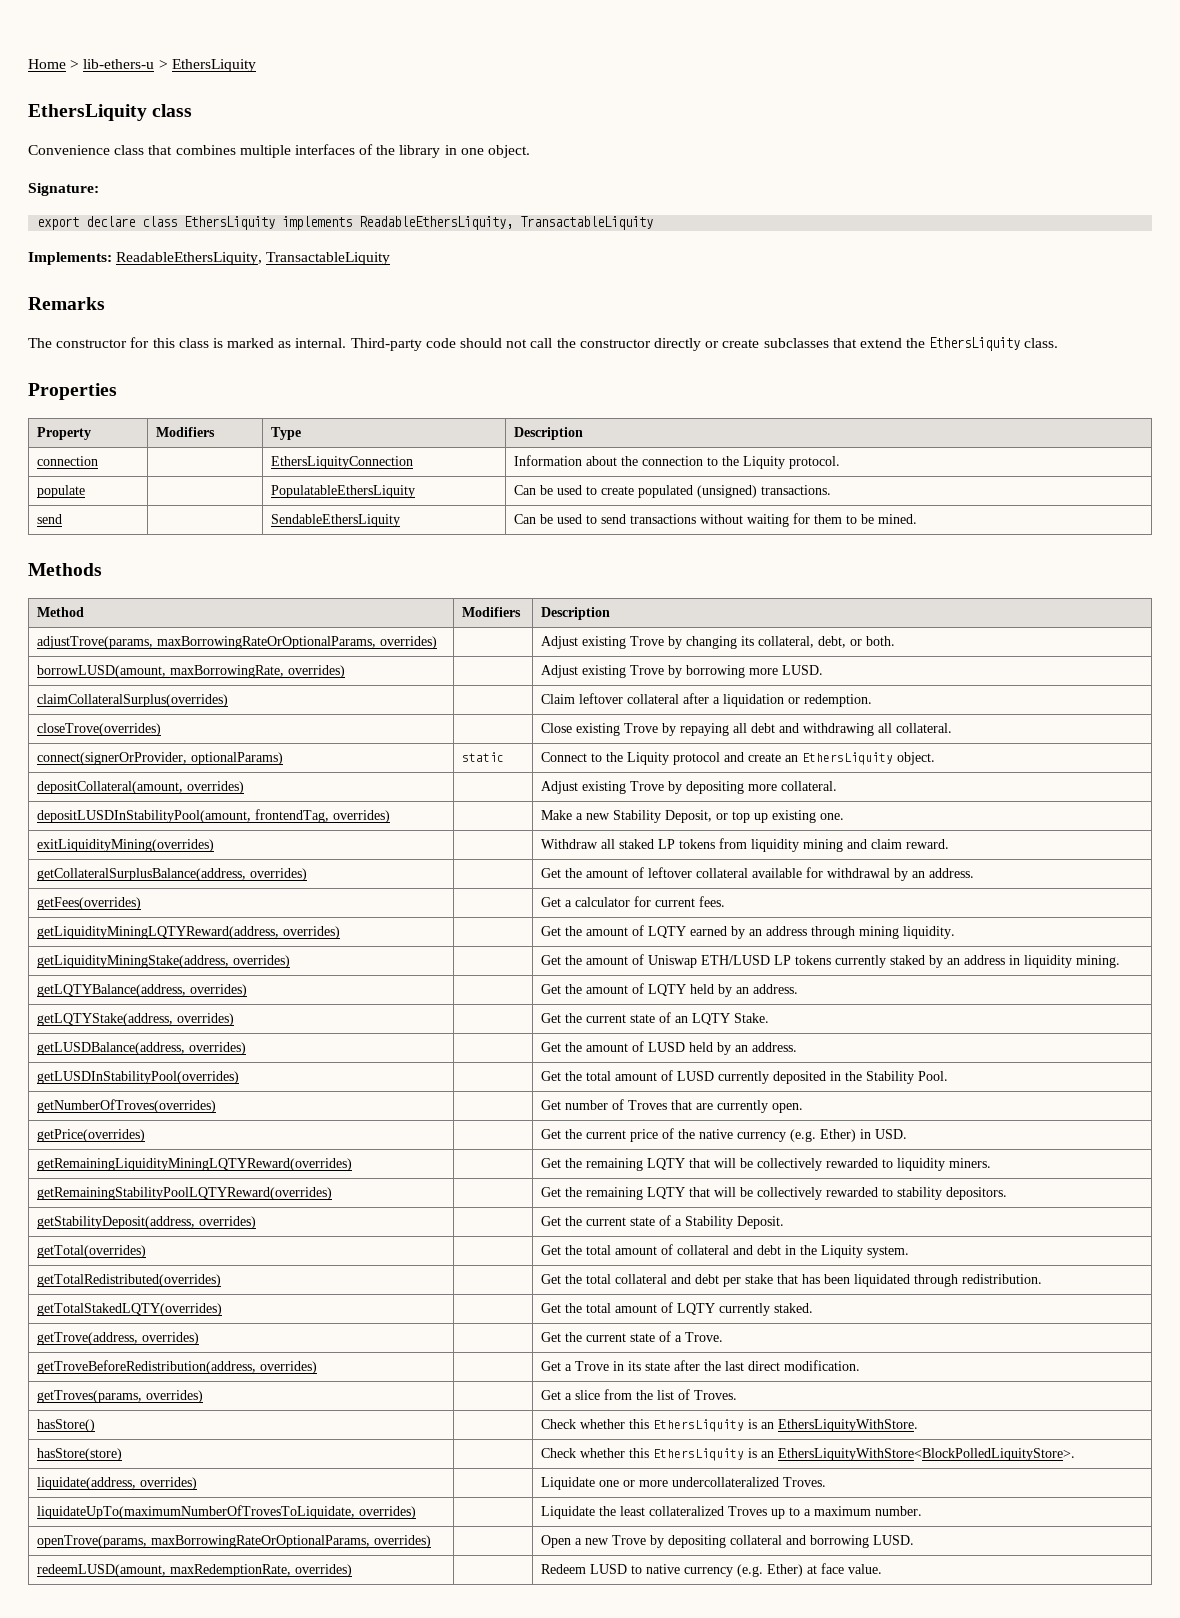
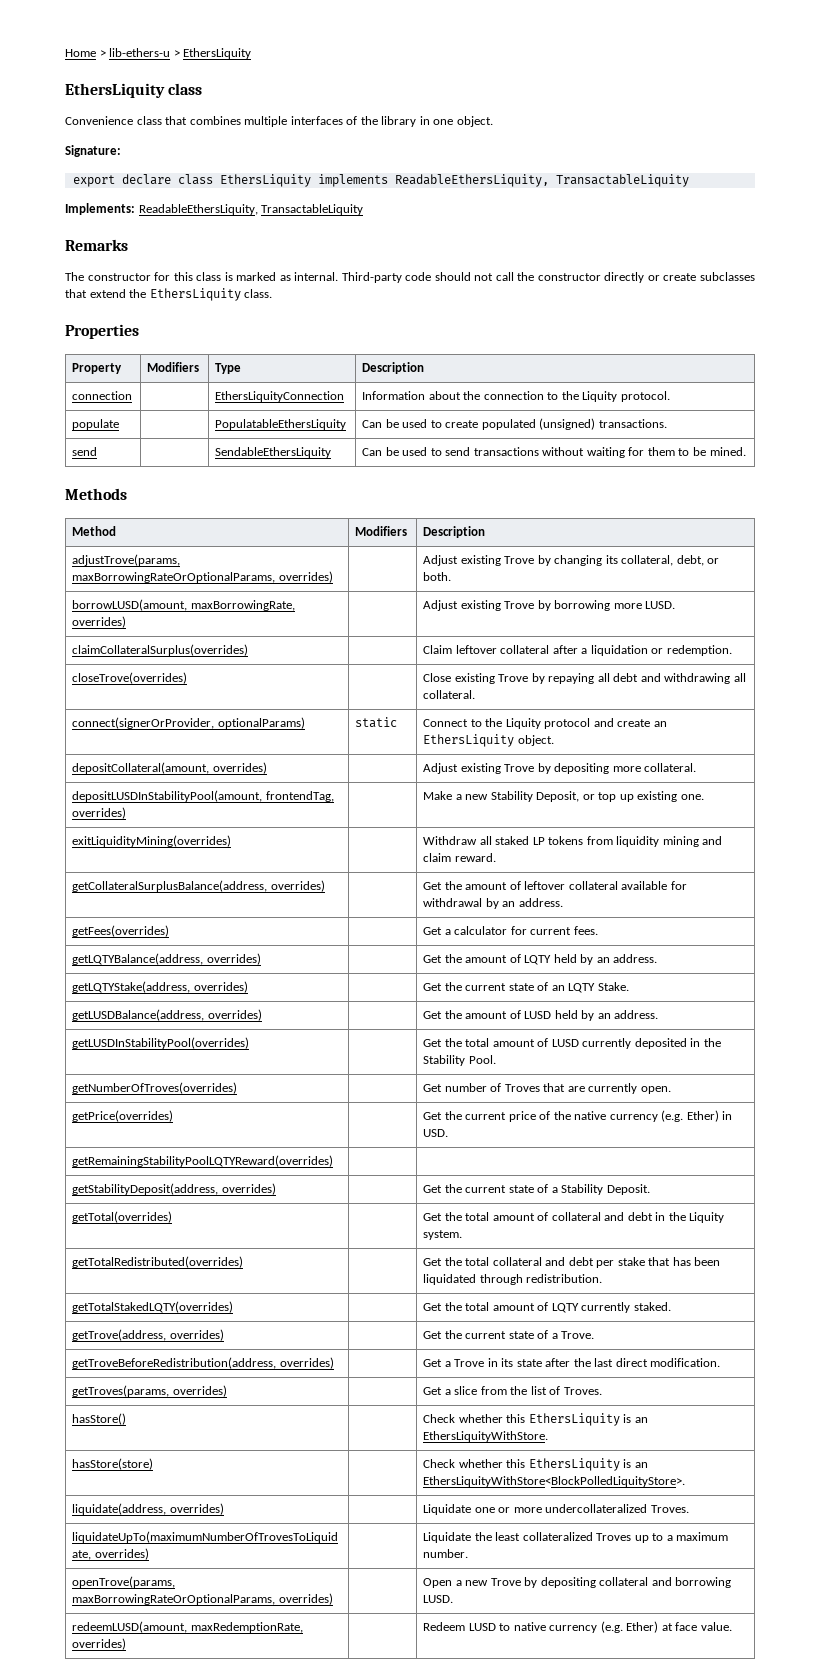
[37,926,341,939] [541,925,956,939] [37,955,291,968] [541,954,1121,968] // getLiquidityMiningLQTYReward(address, overrides) | | Get the amount of LQTY earned by an address through mining liquidity. // getLiquidityMiningStake(address, overrides) | | Get the amount of Uniswap ETH/LUSD LP tokens currently staked by an address in liquidity mining. -> (598, 930) none
[37,1158,353,1171] [541,1158,992,1171] [37,1187,333,1200] [541,1187,1008,1200] getRemainingLiquidityMiningLQTYReward(overrides) | | Get the remaining LQTY that will be collectively rewarded to liquidity miners. // getRemainingStabilityPoolLQTYReward(overrides) | | Get the remaining LQTY that will be collectively rewarded to stability depositors. -> [72,1155,334,1167] getRemainingStabilityPoolLQTYReward(overrides) | |

